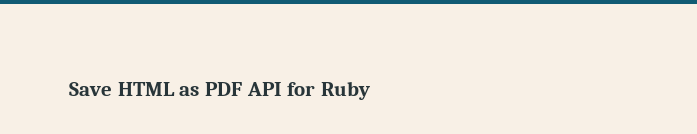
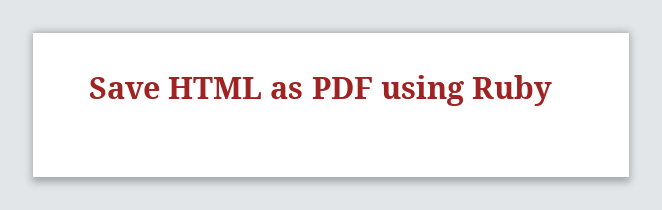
[246,82,316,96] API for -> [380,75,464,106] using

